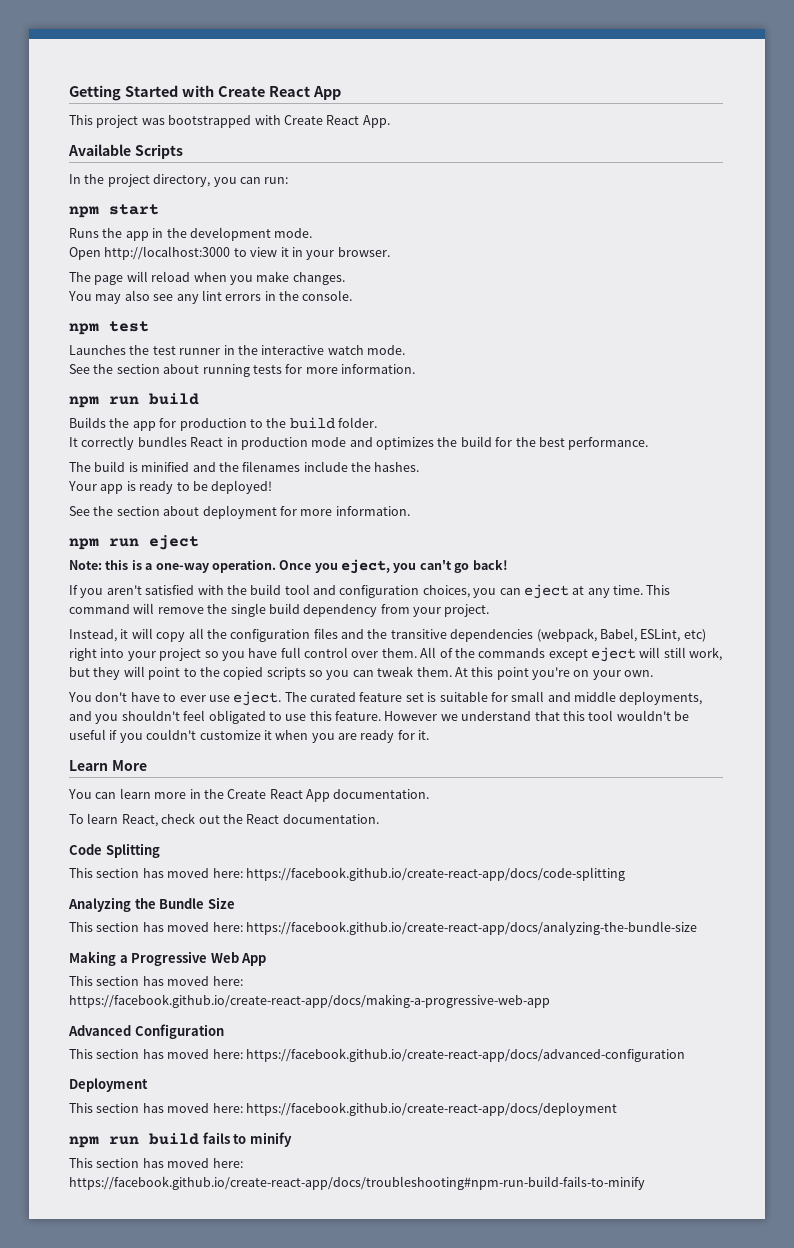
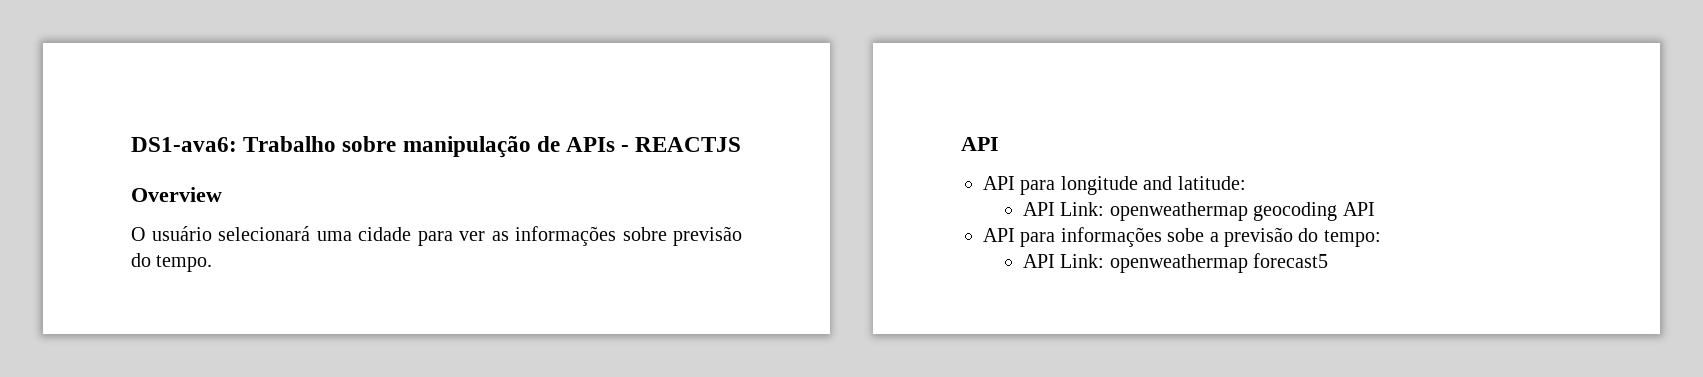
[69,85,341,101] [69,115,390,128] [68,144,183,159] [69,174,289,187] [69,204,159,218] [69,227,313,241] [69,246,390,260] [69,271,345,285] [68,290,353,304] [69,321,149,335] [69,345,405,355] [69,364,415,377] [69,393,199,408] [69,417,377,431] [69,436,649,450] [69,461,420,472] [68,480,273,494] [69,505,410,519] [69,535,199,550] [69,559,508,574] [69,584,671,599] [69,603,490,617] [69,628,706,642] [69,647,723,662] [69,666,654,680] [68,691,703,706] [69,710,689,724] [69,729,430,743] [69,760,147,771] [68,788,430,802] [69,813,379,827] [69,843,160,858] [69,867,625,881] [68,897,235,912] [69,921,697,935] [69,951,267,966] [69,976,243,986] [69,994,550,1008] [68,1024,224,1039] [69,1048,685,1062] [69,1078,148,1092] [69,1102,617,1116] [69,1132,292,1148] [69,1158,243,1168] [69,1176,645,1190] Getting Started with Create React App // This project was bootstrapped with Create React App. // Available Scripts // In the project directory, you can run: // npm start // Runs the app in the development mode. // Open http://localhost:3000 to view it in your browser. // The page will reload when you make changes. // You may also see any lint errors in the console. // npm test // Launches the test runner in the interactive watch mode. // See the section about running tests for more information. // npm run build // Builds the app for production to the build folder. // It correctly bundles React in production mode and optimizes the build for the best performance. // The build is minified and the filenames include the hashes. // Your app is ready to be deployed! // See the section about deployment for more information. // npm run eject // Note: this is a one-way operation. Once you eject, you can't go back! // If you aren't satisfied with the build tool and configuration choices, you can eject at any time. This command will remove the single build dependency from your project. // Instead, it will copy all the configuration files and the transitive dependencies (webpack, Babel, ESLint, etc) right into your project so you have full control over them. All of the commands except eject will still work, but they will point to the copied scripts so you can tweak them. At this point you're on your own. // You don't have to ever use eject. The curated feature set is suitable for small and middle deployments, and you shouldn't feel obligated to use this feature. However we understand that this tool wouldn't be useful if you couldn't customize it when you are ready for it. // Learn More // You can learn more in the Create React App documentation. // To learn React, check out the React documentation. // Code Splitting // This section has moved here: https://facebook.github.io/create-react-app/docs/code-splitting // Analyzing the Bundle Size // This section has moved here: https://facebook.github.io/create-react-app/docs/analyzing-the-bundle-size // Making a Progressive Web App // This section has moved here: https://facebook.github.io/create-react-app/docs/making-a-progressive-web-app // Advanced Configuration // This section has moved here: https://facebook.github.io/create-react-app/docs/advanced-configuration // Deployment // This section has moved here: https://facebook.github.io/create-react-app/docs/deployment // npm run build fails to minify // This section has moved here: https://facebook.github.io/create-react-app/docs/troubleshooting#npm-run-build-fails-to-minify -> [131,136,742,158] [131,187,222,202] [131,226,742,246] [131,253,213,272] [961,137,999,151] [983,176,1246,195] [1022,202,1375,221] [983,227,1381,247] [1022,253,1329,273] DS1-ava6: Trabalho sobre manipulação de APIs - REACTJS // Overview // O usuário selecionará uma cidade para ver as informações sobre previsão do tempo. // API // API para longitude and latitude: // API Link: openweathermap geocoding API // API para informações sobe a previsão do tempo: // API Link: openweathermap forecast5

